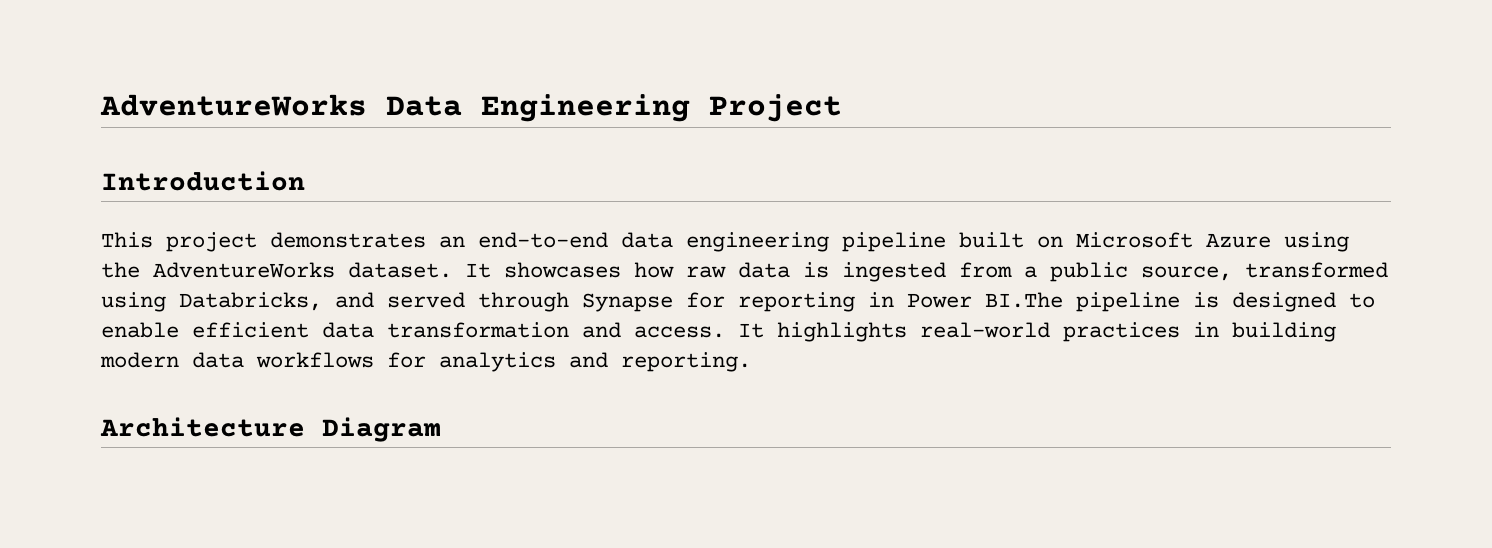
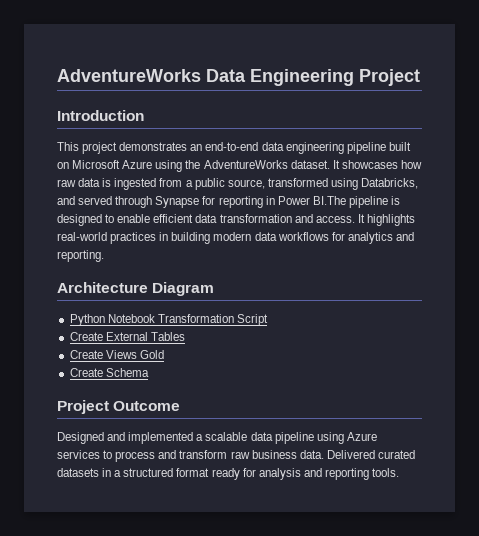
(441, 429) none -> [69,314,268,326] [69,332,185,341] [69,350,164,359] [69,368,149,377] [57,400,181,414] [57,432,377,444] [57,450,415,462] [57,468,400,480] // Python Notebook Transformation Script // Create External Tables // Create Views Gold // Create Schema // Project Outcome // Designed and implemented a scalable data pipeline using Azure services to process and transform raw business data. Delivered curated datasets in a structured format ready for analysis and reporting tools.

